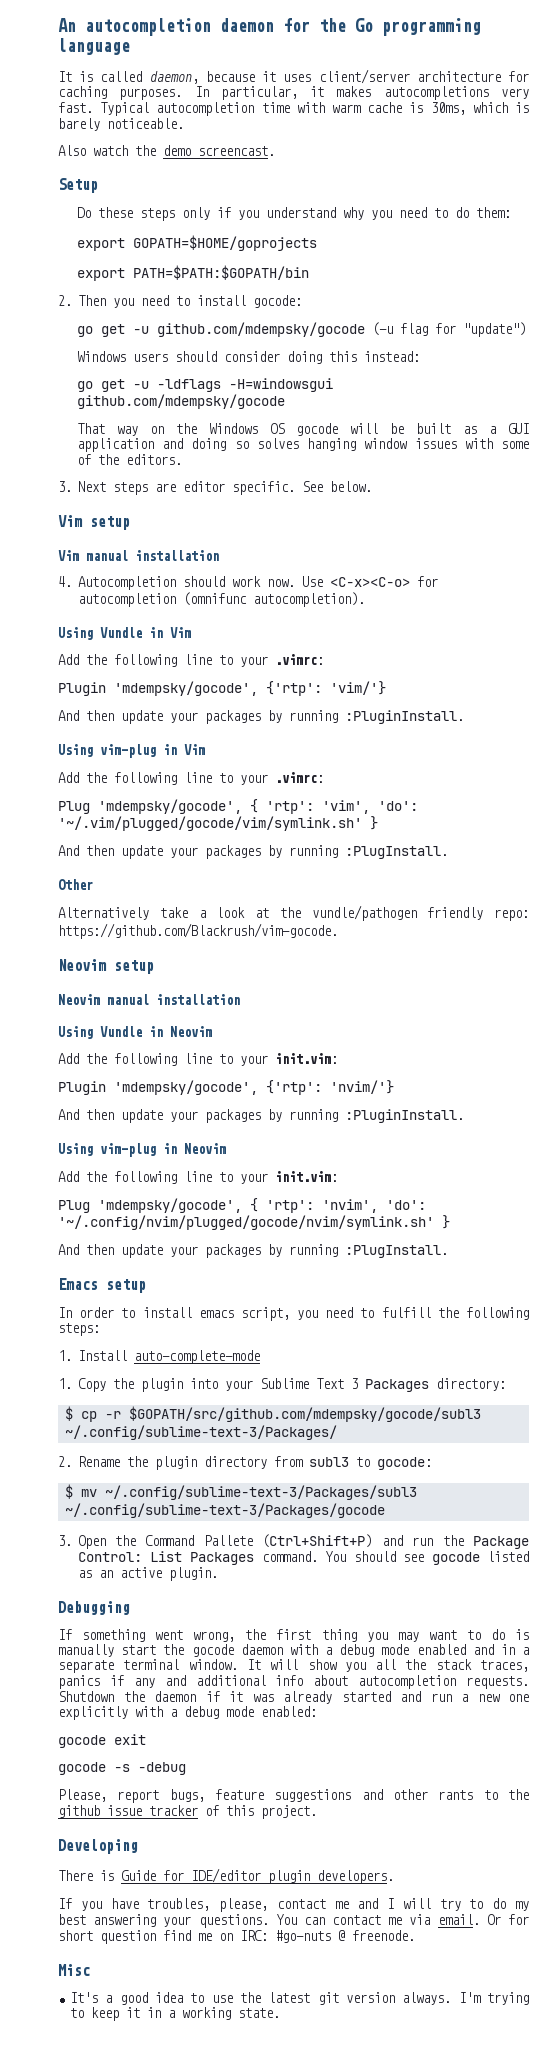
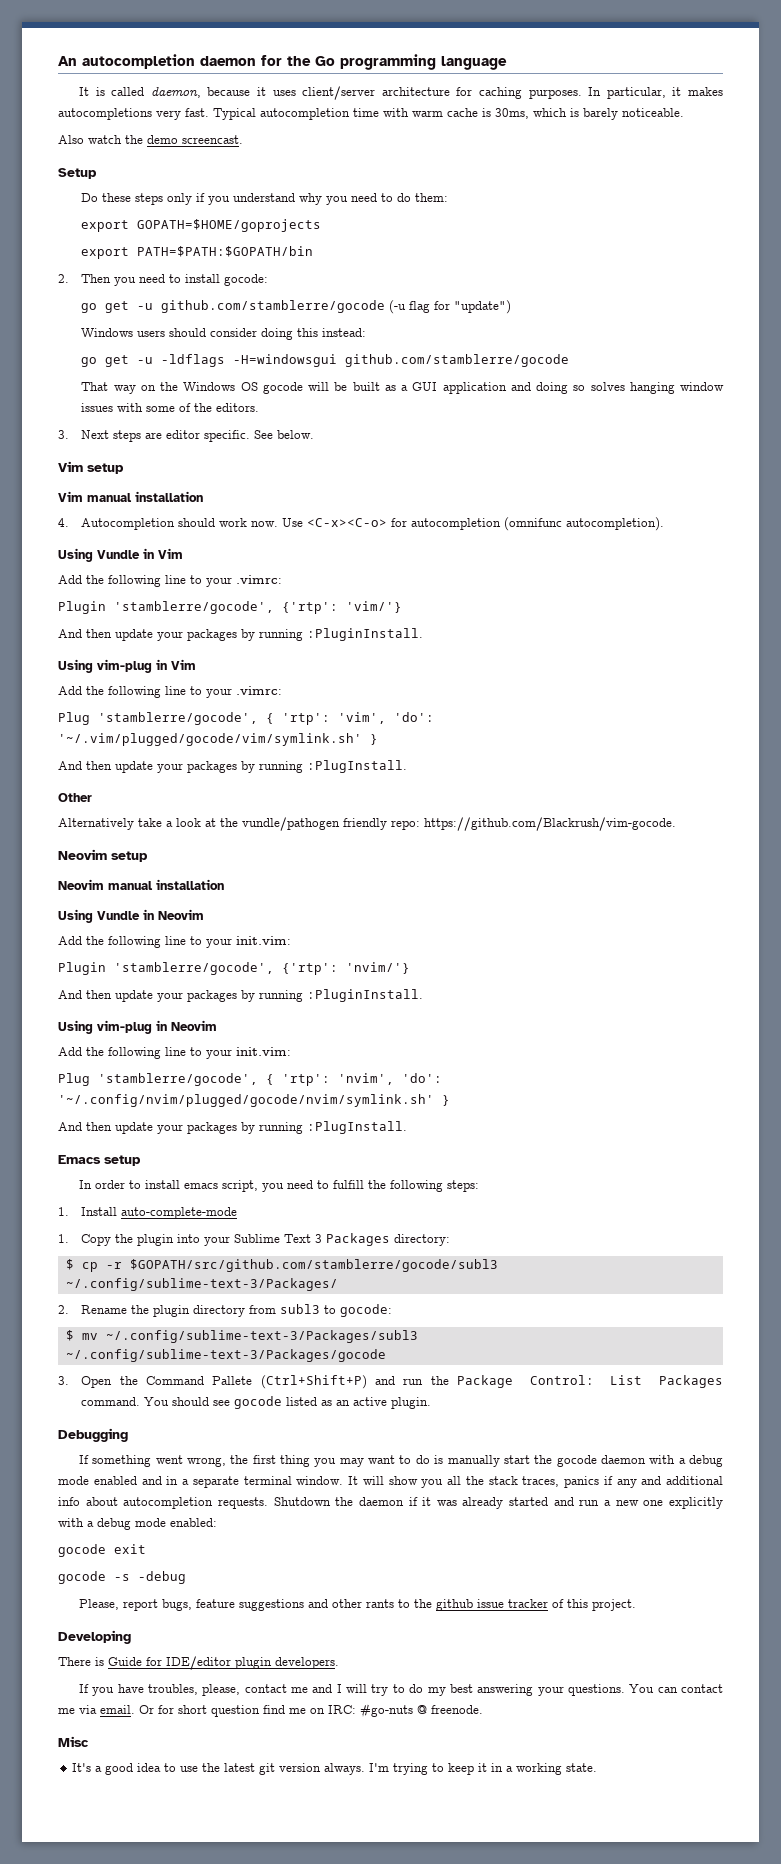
[156,322,365,337] github.com/mdempsky/gocode -> [161,300,386,313] github.com/stamblerre/gocode
[76,394,285,409] github.com/mdempsky/gocode -> [345,354,570,367] github.com/stamblerre/gocode
[114,681,258,696] 'mdempsky/gocode', -> [114,601,274,614] 'stamblerre/gocode',
[98,799,242,814] 'mdempsky/gocode', -> [98,712,258,725] 'stamblerre/gocode',
[114,1080,258,1095] 'mdempsky/gocode', -> [114,962,274,975] 'stamblerre/gocode',
[98,1198,242,1213] 'mdempsky/gocode', -> [98,1073,258,1086] 'stamblerre/gocode',
[128,1406,481,1422] $GOPATH/src/github.com/mdempsky/gocode/subl3 -> [129,1259,498,1272] $GOPATH/src/github.com/stamblerre/gocode/subl3

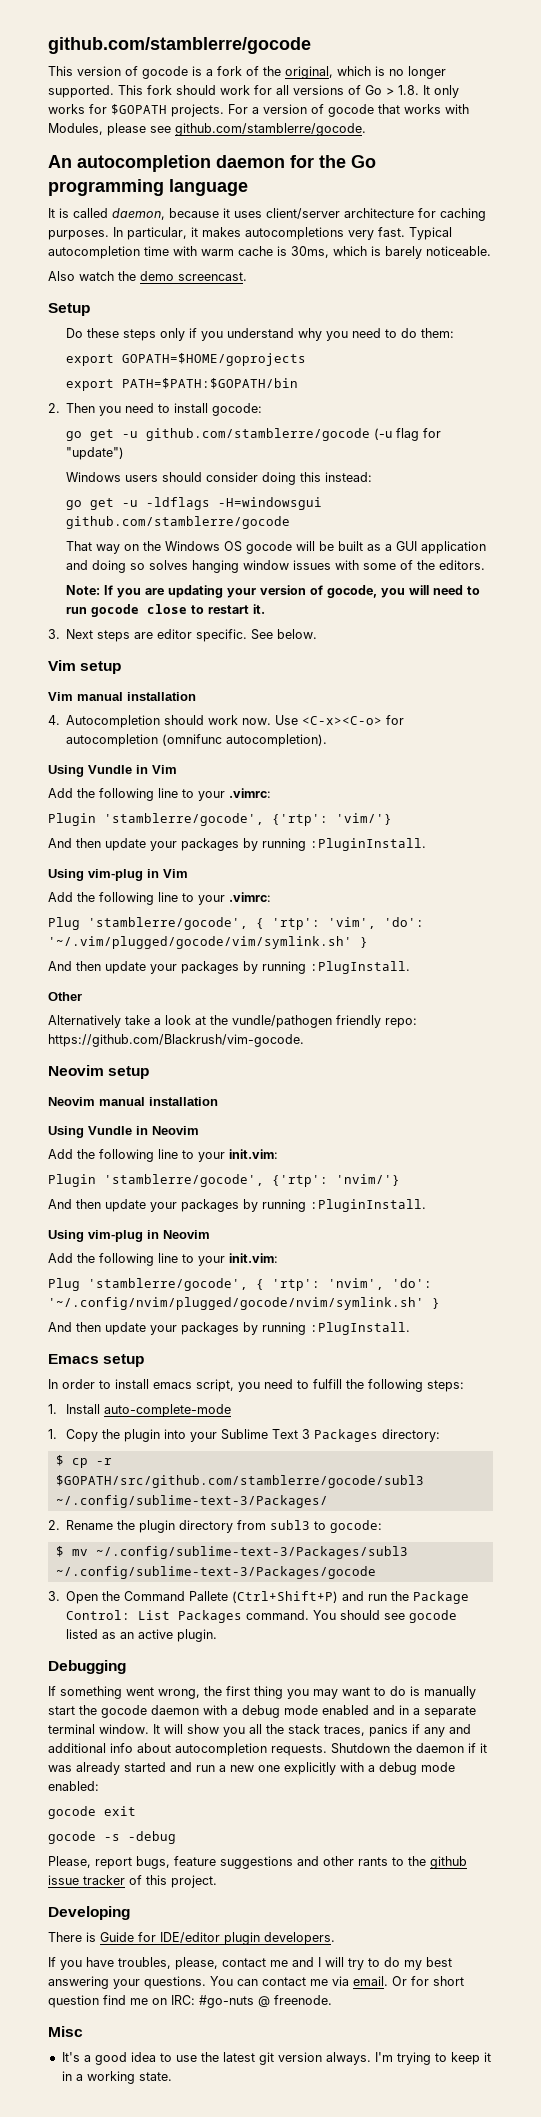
(58, 61) none -> [48,37,311,54] [48,66,446,79] [48,85,459,98] [48,104,469,117] [48,123,366,136] github.com/stamblerre/gocode // This version of gocode is a fork of the original, which is no longer supported. This fork should work for all versions of Go > 1.8. It only works for $GOPATH projects. For a version of gocode that works with Modules, please see github.com/stamblerre/gocode. //
(260, 407) none -> [65,585,480,598] [65,604,265,617] // Note: If you are updating your version of gocode, you will need to run gocode close to restart it.

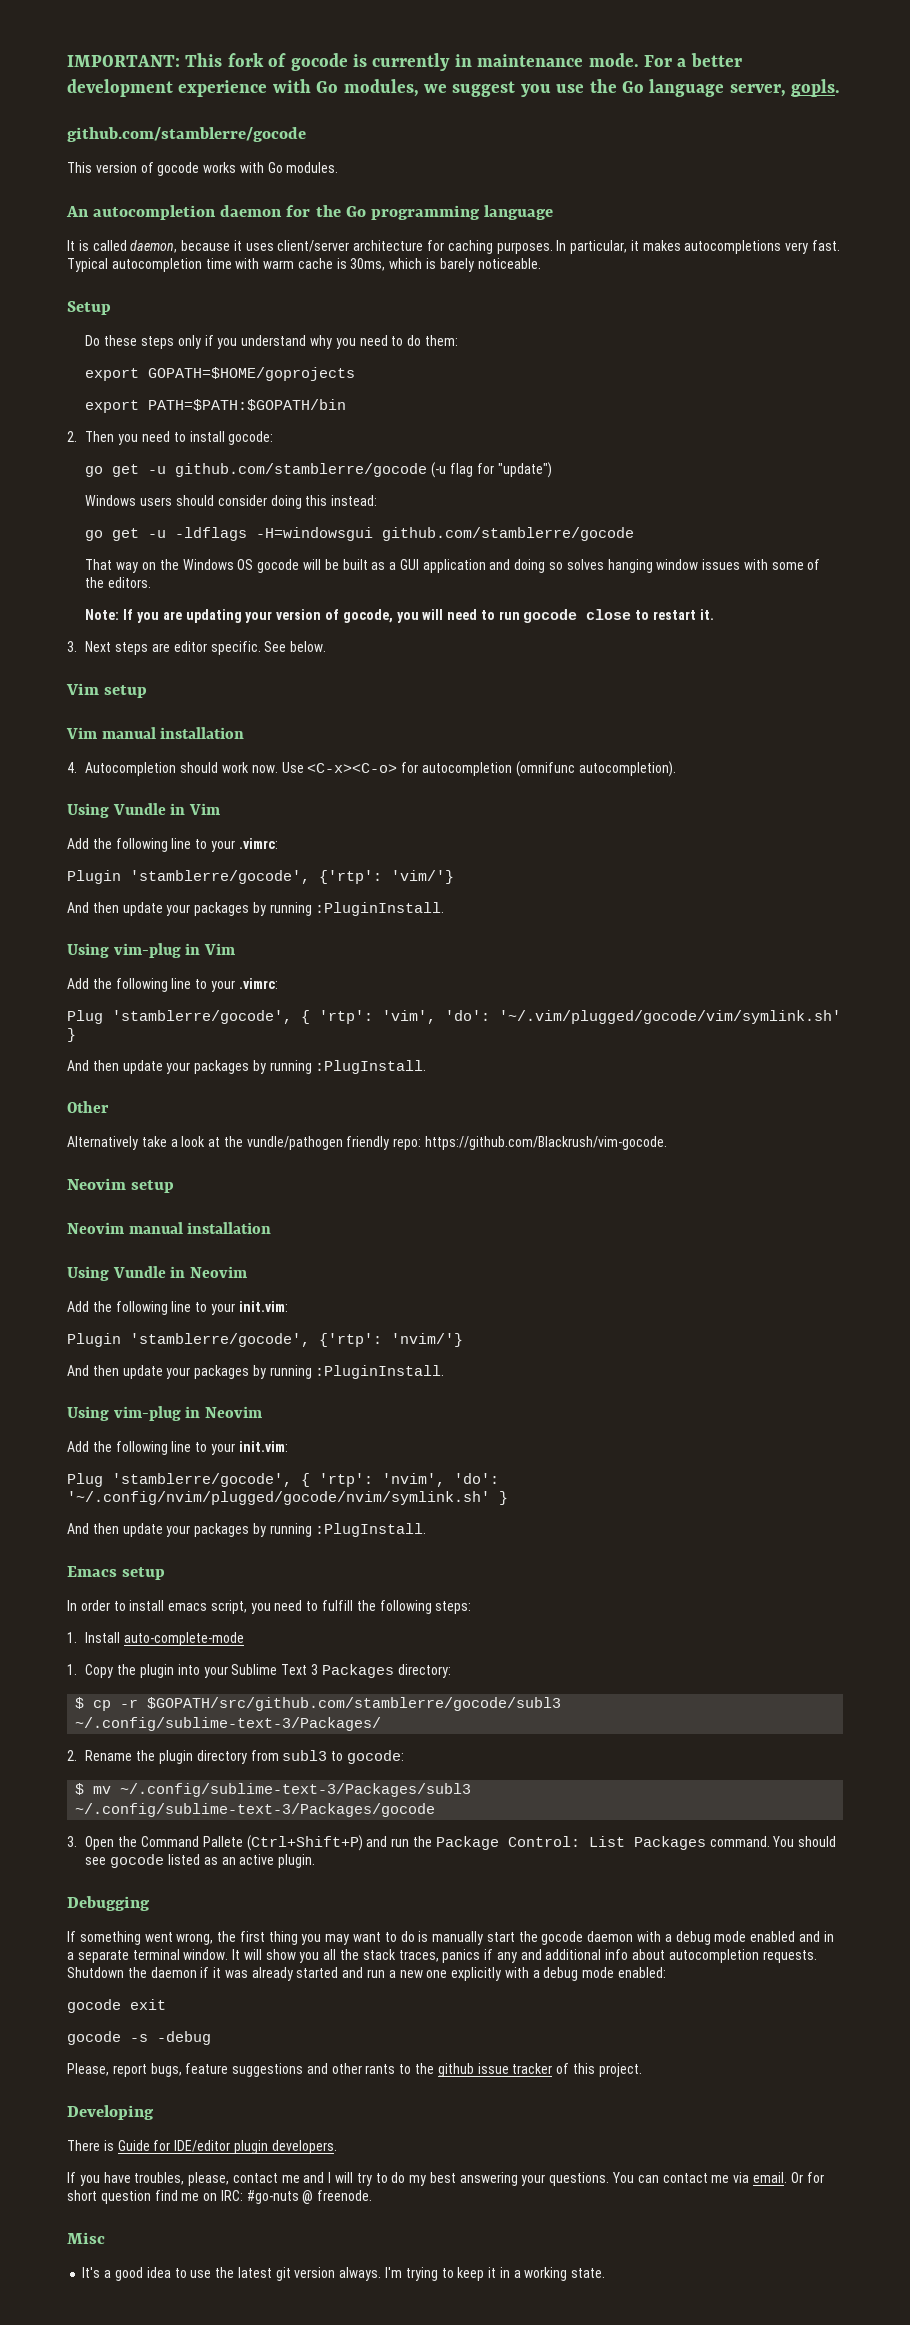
(48, 45) none -> [67,53,742,71] [67,79,841,97] IMPORTANT: This fork of gocode is currently in maintenance mode. For a better development experience with Go modules, we suggest you use the Go language server, gopls. //
[192,66,446,79] [48,85,459,98] [48,104,469,117] [48,123,366,136] is a fork of the original, which is no longer supported. This fork should work for all versions of Go > 1.8. It only works for $GOPATH projects. For a version of gocode that works with Modules, please see github.com/stamblerre/gocode. -> [203,162,339,173] works with Go modules.
[48,271,247,281] // Also watch the demo screencast. -> (541, 263) none

